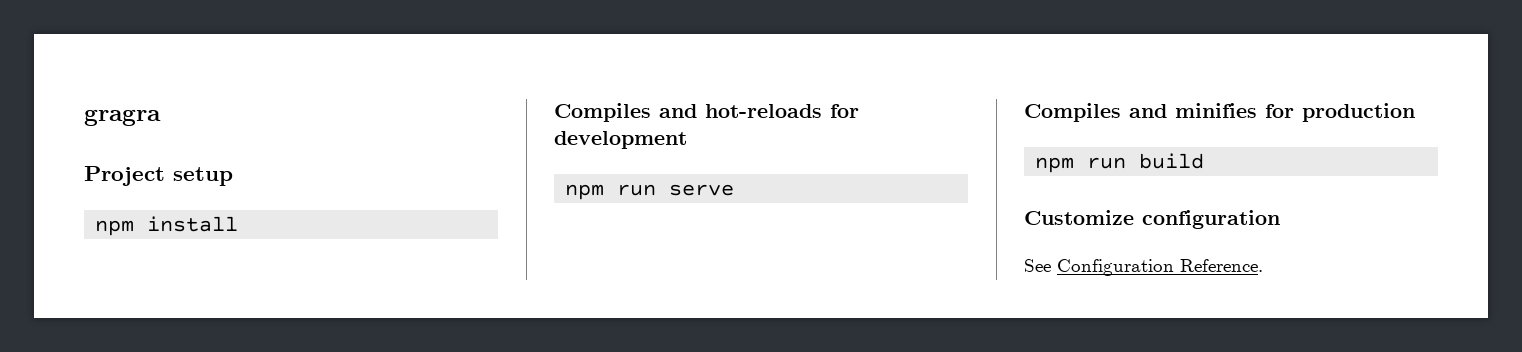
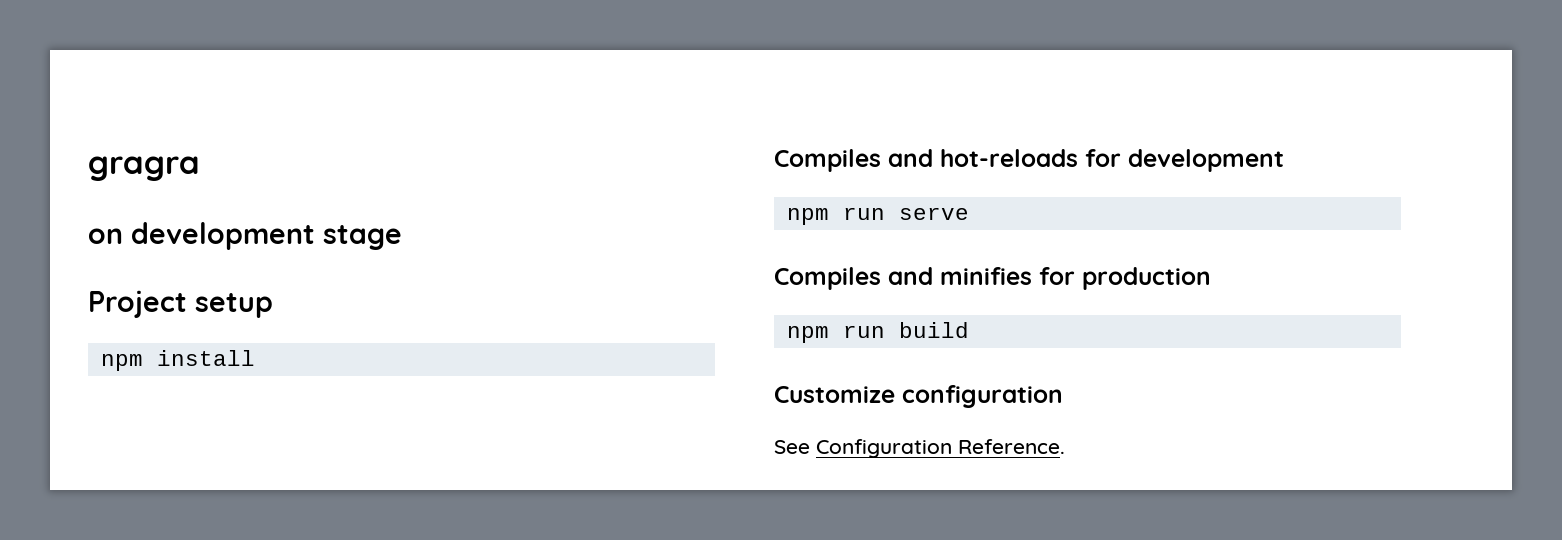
(161, 117) none -> [88,222,402,250] // on development stage

